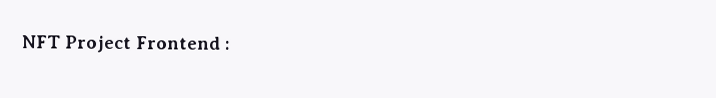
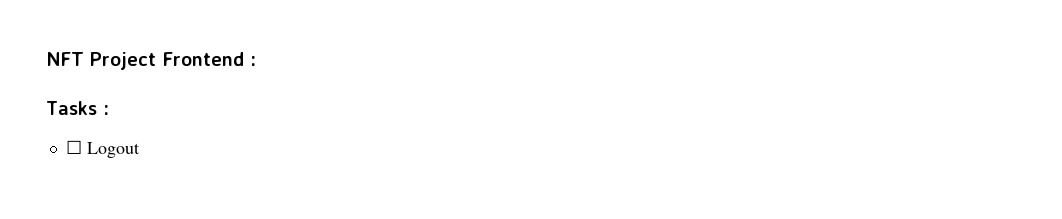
(231, 45) none -> [46,101,109,115] [65,140,140,158] // Tasks : // ☐ Logout

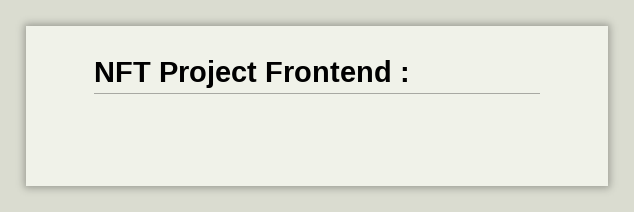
[46,101,109,115] [65,140,140,158] // Tasks : // ☐ Logout -> (410, 74) none

